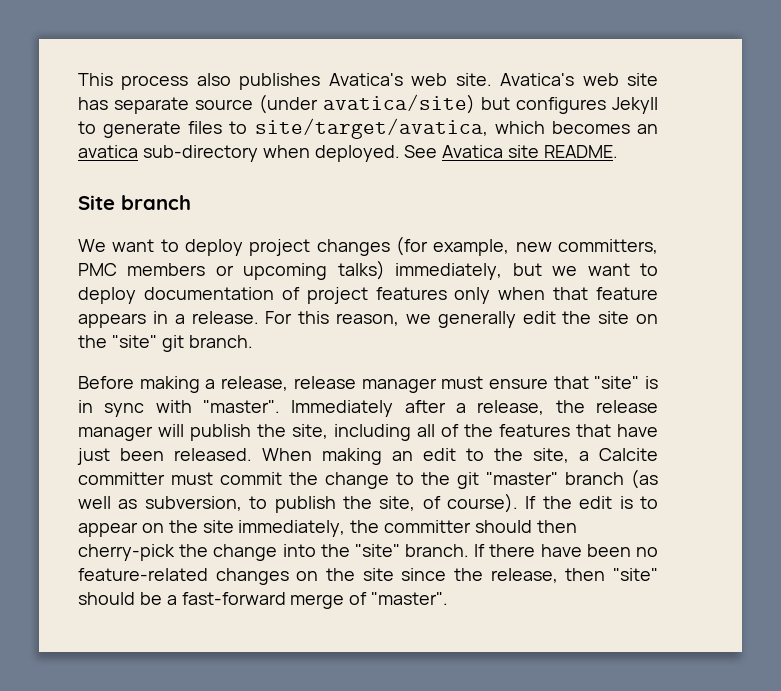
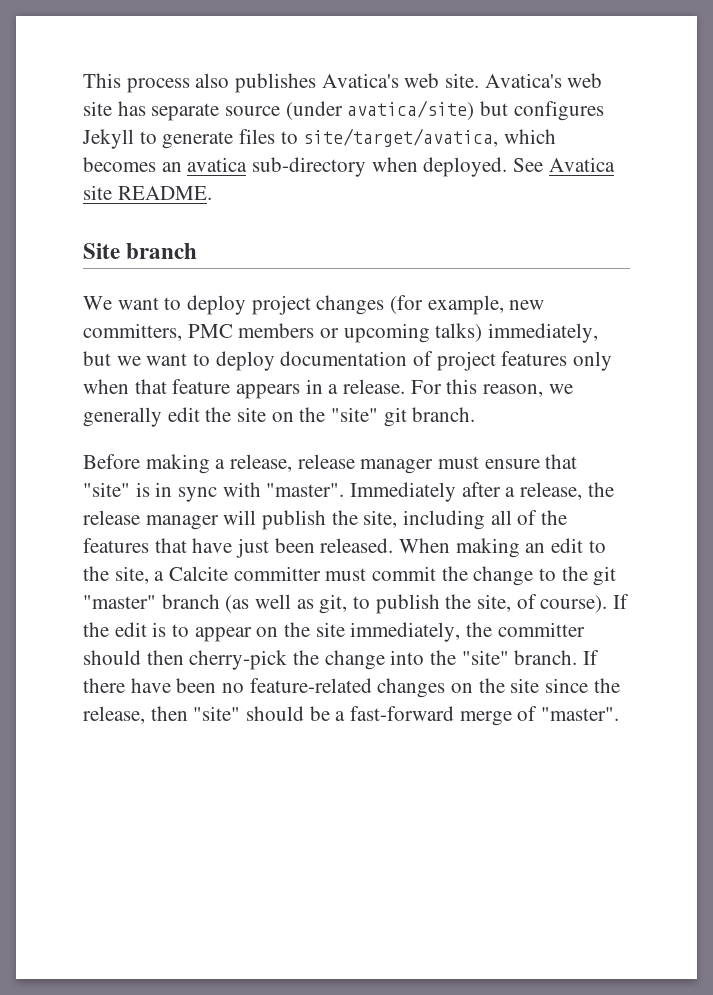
[144,496,242,511] subversion, -> [319,594,348,614] git,

